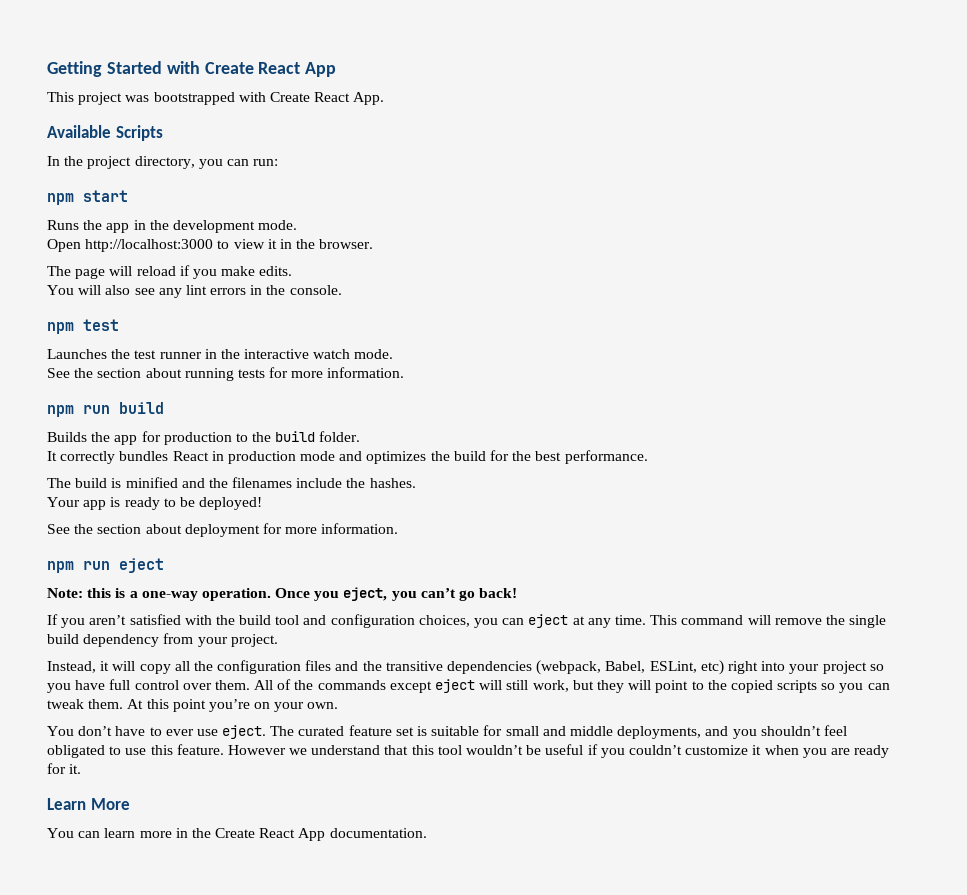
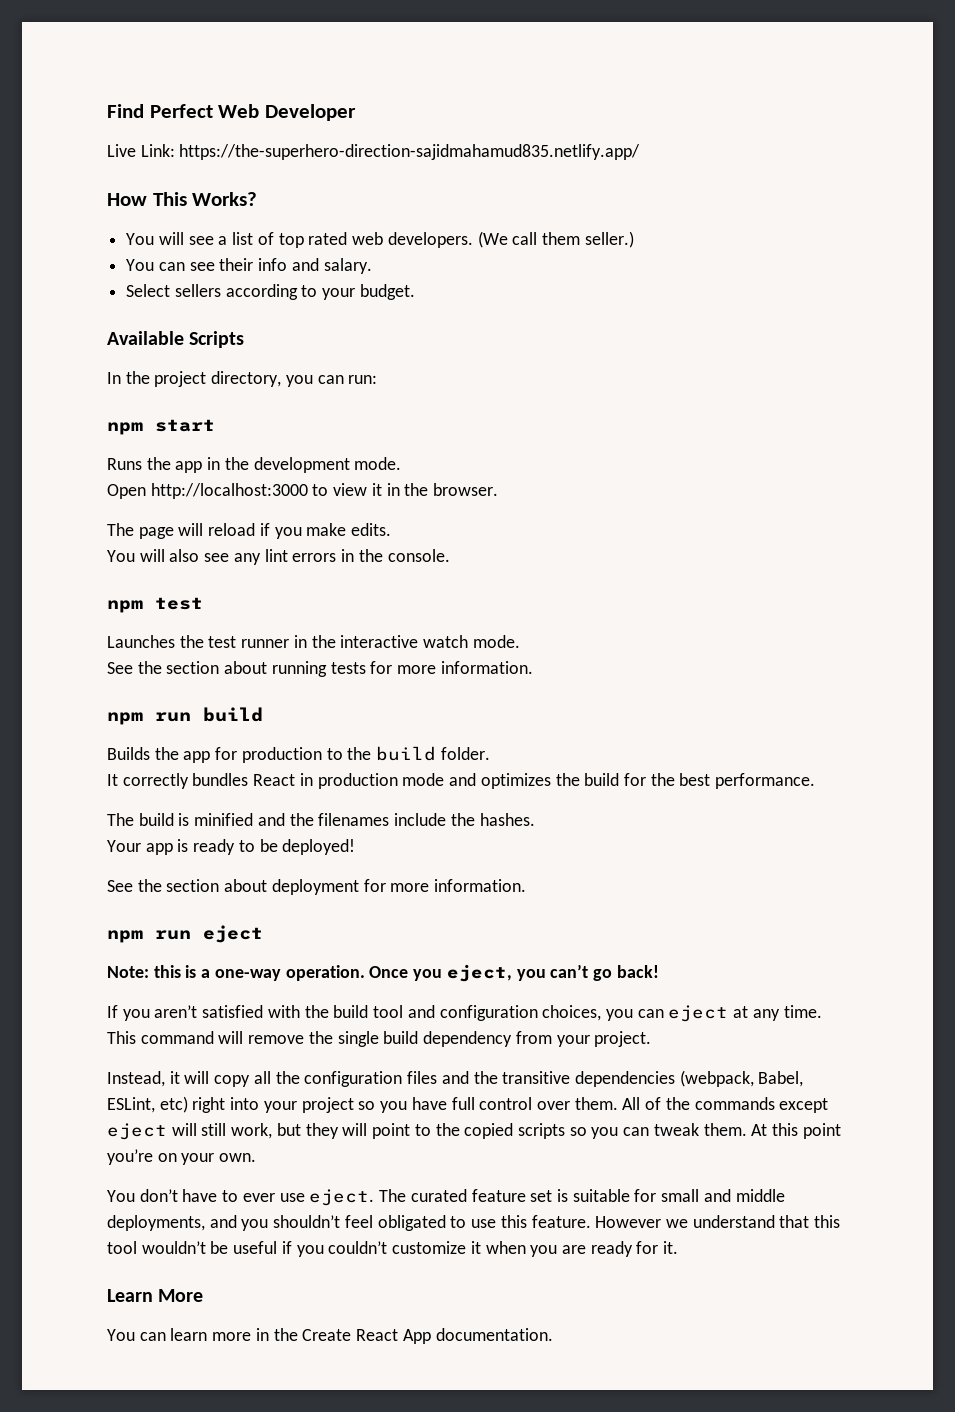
[47,61,337,77] [47,92,385,105] Getting Started with Create React App // This project was bootstrapped with Create React App. -> [107,104,356,121] [107,144,641,160] [107,192,258,206] [126,231,634,248] [126,258,372,274] [126,284,415,300] Find Perfect Web Developer // Live Link: https://the-superhero-direction-sajidmahamud835.netlify.app/ // How This Works? // You will see a list of top rated web developers. (We call them seller.) // You can see their info and salary. // Select sellers according to your budget.

